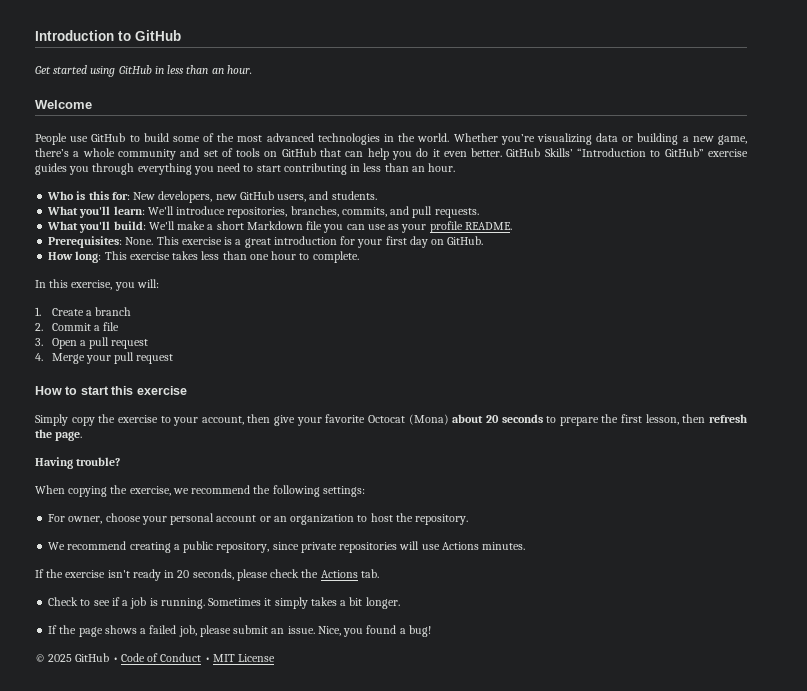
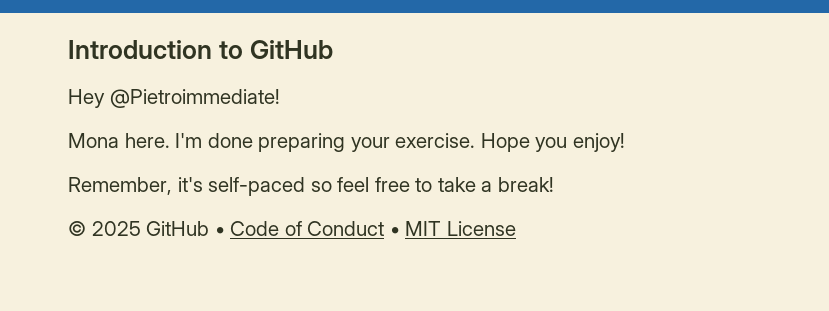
[35,65,252,77] [35,100,92,109] [35,133,747,145] [35,148,748,160] [35,163,456,175] [47,191,377,203] [47,206,479,218] [47,221,512,233] [48,236,484,248] [48,251,359,263] [35,279,159,291] [35,307,132,316] [35,322,120,331] [35,337,149,349] [35,352,174,364] [35,386,187,395] [35,414,747,426] [35,429,83,441] [35,457,121,469] [35,485,365,497] [48,513,469,525] [48,541,526,553] [35,569,379,581] [48,597,400,609] [48,625,431,637] Get started using GitHub in less than an hour. // Welcome // People use GitHub to build some of the most advanced technologies in the world. Whether you’re visualizing data or building a new game, there’s a whole community and set of tools on GitHub that can help you do it even better. GitHub Skills’ “Introduction to GitHub” exercise guides you through everything you need to start contributing in less than an hour. // Who is this for: New developers, new GitHub users, and students. // What you'll learn: We'll introduce repositories, branches, commits, and pull requests. // What you'll build: We'll make a short Markdown file you can use as your profile README. // Prerequisites: None. This exercise is a great introduction for your first day on GitHub. // How long: This exercise takes less than one hour to complete. // In this exercise, you will: // 1. Create a branch // 2. Commit a file // 3. Open a pull request // 4. Merge your pull request // How to start this exercise // Simply copy the exercise to your account, then give your favorite Octocat (Mona) about 20 seconds to prepare the first lesson, then refresh the page. // Having trouble? // When copying the exercise, we recommend the following settings: // For owner, choose your personal account or an organization to host the repository. // We recommend creating a public repository, since private repositories will use Actions minutes. // If the exercise isn't ready in 20 seconds, please check the Actions tab. // Check to see if a job is running. Sometimes it simply takes a bit longer. // If the page shows a failed job, please submit an issue. Nice, you found a bug! -> [68,89,280,108] [68,133,625,152] [68,177,554,196] Hey @Pietroimmediate! // Mona here. I'm done preparing your exercise. Hope you enjoy! // Remember, it's self-paced so feel free to take a break!

